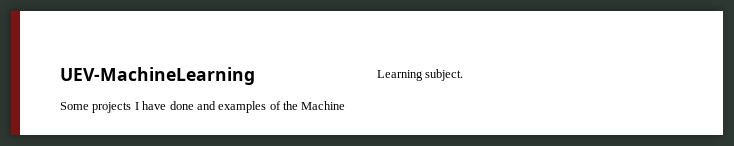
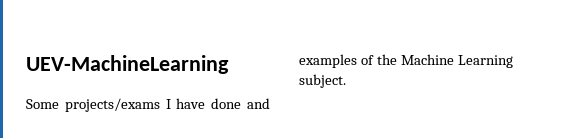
[92,102,132,113] projects -> [64,98,160,112] projects/exams

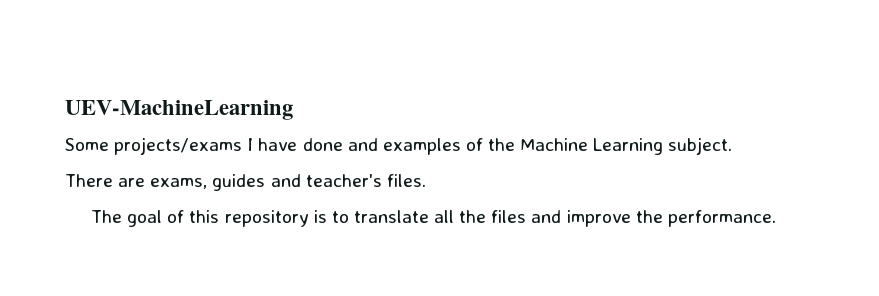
(346, 81) none -> [65,174,426,191] [91,210,776,227] // There are exams, guides and teacher's files. // The goal of this repository is to translate all the files and improve the performance.

